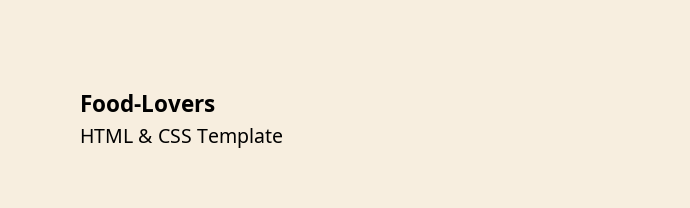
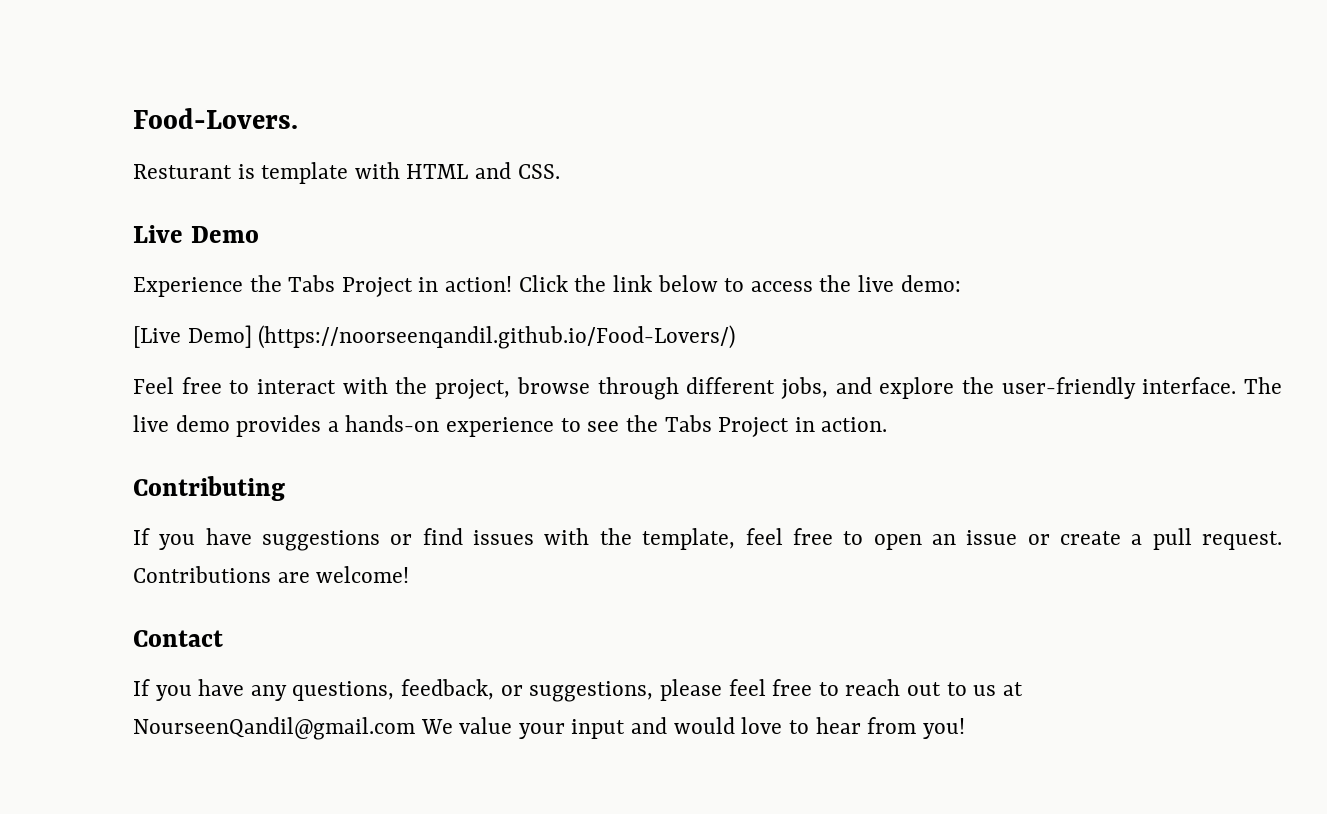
[80,94,215,112] [80,128,283,148] Food-Lovers // HTML & CSS Template -> [133,108,298,129] [133,162,560,184] [133,225,259,243] [133,275,961,297] [133,325,736,349] [133,377,1282,400] [133,415,888,437] [133,476,285,501] [133,528,1283,551] [133,566,410,583] [133,630,223,647] [133,679,1023,702] [133,717,965,740] Food-Lovers. // Resturant is template with HTML and CSS. // Live Demo // Experience the Tabs Project in action! Click the link below to access the live demo: // [Live Demo] (https://noorseenqandil.github.io/Food-Lovers/) // Feel free to interact with the project, browse through different jobs, and explore the user-friendly interface. The live demo provides a hands-on experience to see the Tabs Project in action. // Contributing // If you have suggestions or find issues with the template, feel free to open an issue or create a pull request. Contributions are welcome! // Contact // If you have any questions, feedback, or suggestions, please feel free to reach out to us at NourseenQandil@gmail.com We value your input and would love to hear from you!

